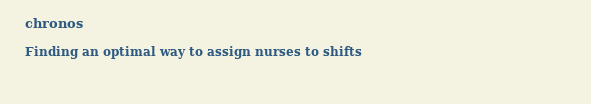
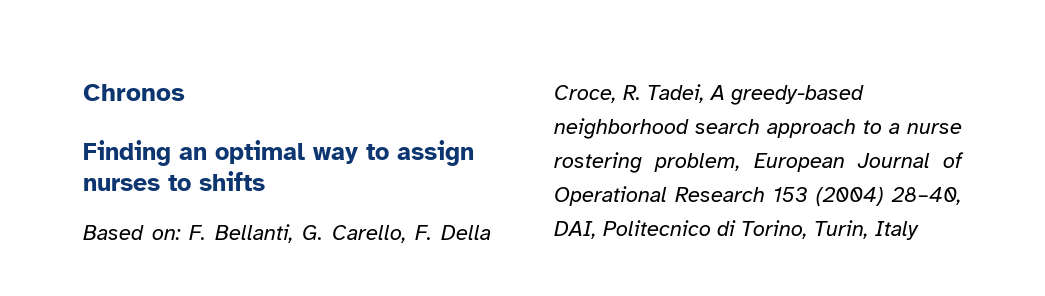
[25,18,83,28] chronos -> [83,84,185,101] Chronos
(362, 51) none -> [83,224,491,243] [554,84,864,105] [554,118,962,139] [554,152,964,173] [554,186,962,206] [554,220,919,240] // Based on: F. Bellanti, G. Carello, F. Della Croce, R. Tadei, A greedy-based neighborhood search approach to a nurse rostering problem, European Journal of Operational Research 153 (2004) 28–40, DAI, Politecnico di Torino, Turin, Italy

